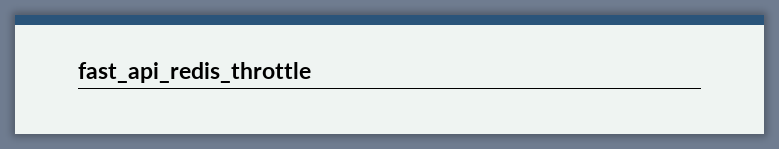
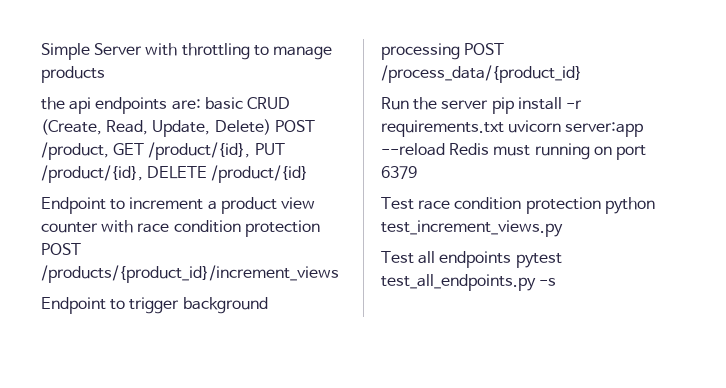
[78,62,311,83] fast_api_redis_throttle -> [41,43,332,60] [41,66,105,83] [41,97,290,114] [41,119,315,137] [41,142,285,160] [41,165,309,183] [41,197,315,214] [41,220,320,237] [41,243,81,255] [41,265,339,283] [41,297,268,314] [381,43,505,60] [381,65,582,83] [381,97,582,114] [381,120,644,137] [381,143,646,160] [381,166,417,179] [381,197,655,214] [381,220,563,237] [381,251,562,268] [381,274,557,291] Simple Server with throttling to manage products // the api endpoints are: basic CRUD (Create, Read, Update, Delete) POST /product, GET /product/{id}, PUT /product/{id}, DELETE /product/{id} // Endpoint to increment a product view counter with race condition protection POST /products/{product_id}/increment_views // Endpoint to trigger background processing POST /process_data/{product_id} // Run the server pip install -r requirements.txt uvicorn server:app --reload Redis must running on port 6379 // Test race condition protection python test_increment_views.py // Test all endpoints pytest test_all_endpoints.py -s

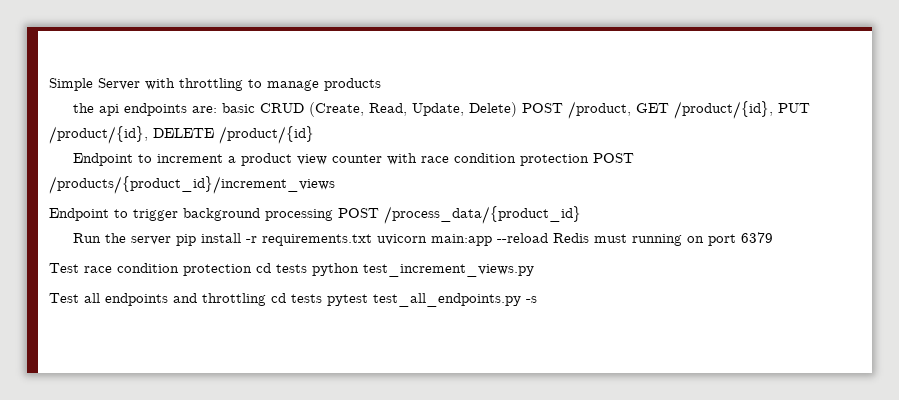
[565,122,644,137] server:app -> [430,234,492,246] main:app
(601, 205) none -> [256,263,307,273] cd tests
(512, 259) none -> [173,293,322,306] and throttling cd tests

